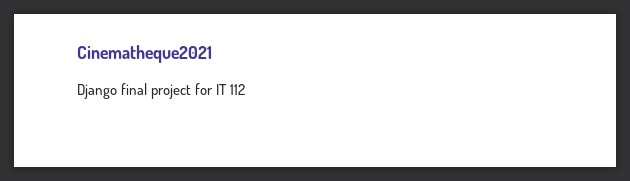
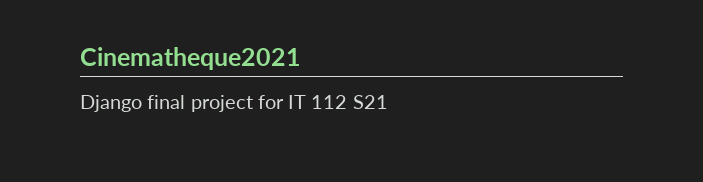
(246, 89) none -> [352,95,388,109] S21

